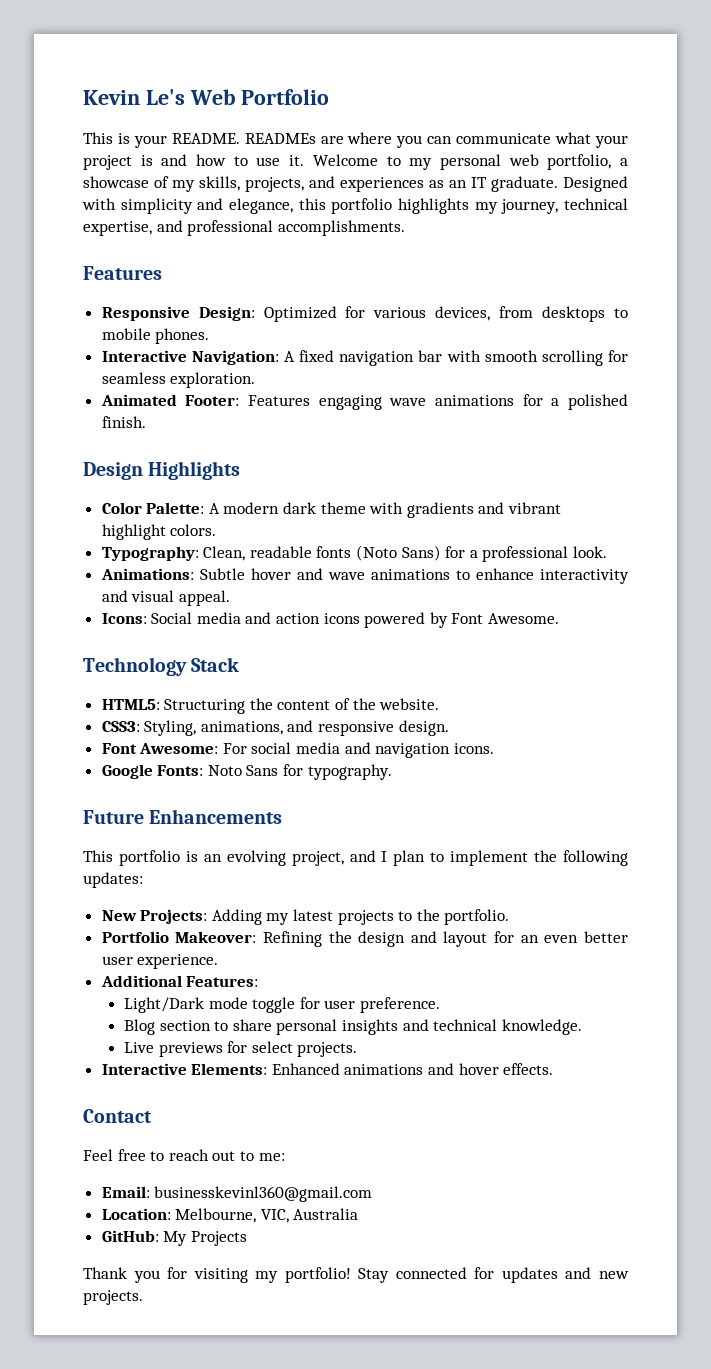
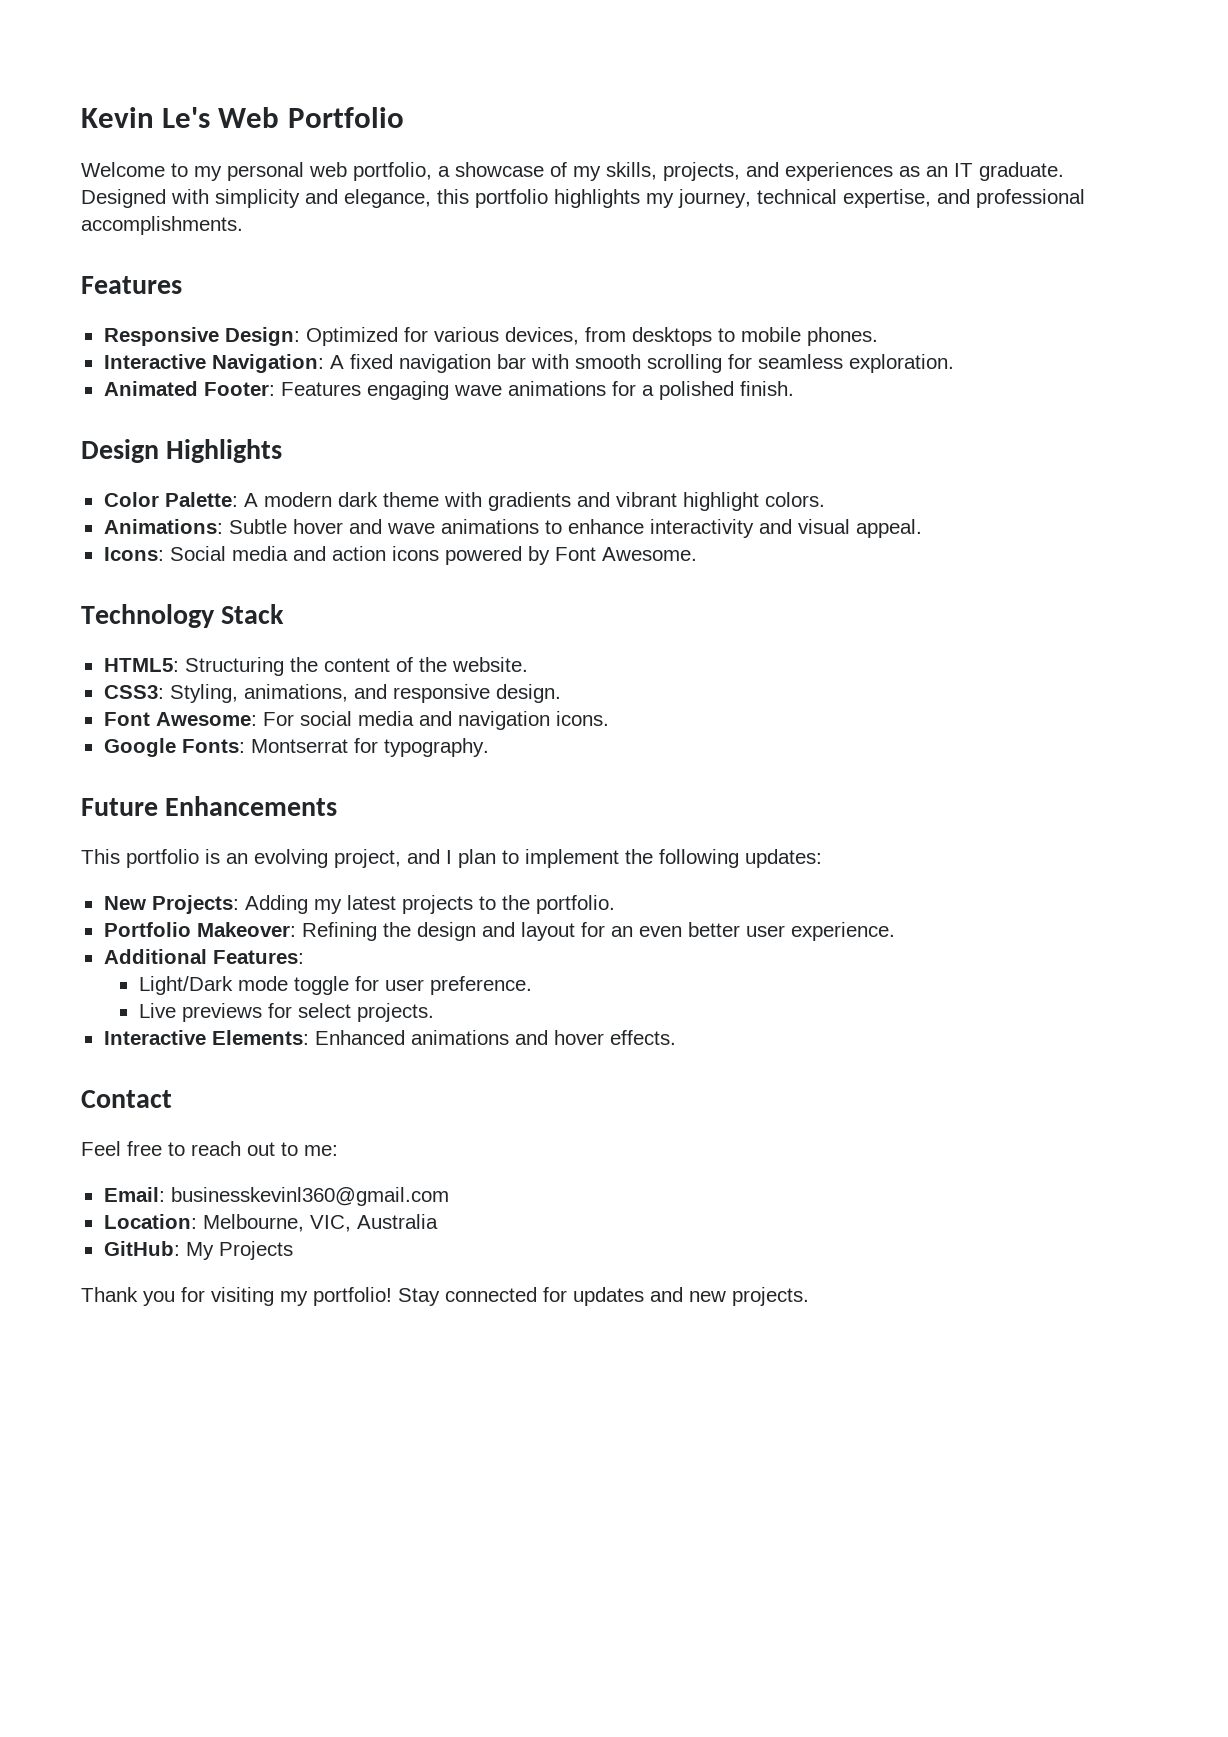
[83,132,629,148] [83,154,305,170] This is your README. READMEs are where you can communicate what your project is and how to use it. -> (404, 117) none
[101,545,608,562] // Typography: Clean, readable fonts (Noto Sans) for a professional look. -> (825, 499) none
[207,765,279,776] Noto Sans -> [250,739,348,753] Montserrat
[124,1019,582,1035] // Blog section to share personal insights and technical knowledge. -> (532, 985) none

